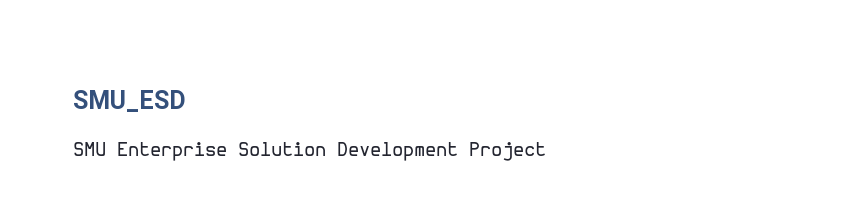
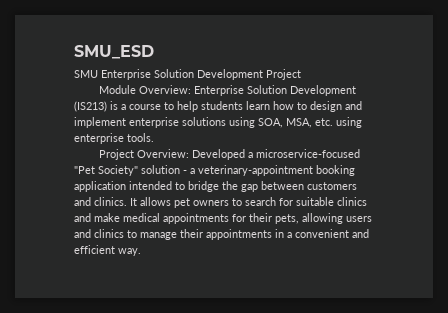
(546, 151) none -> [99,85,357,96] [74,101,362,112] [74,117,362,128] [74,133,154,144] [99,149,361,160] [74,165,355,176] [74,181,357,192] [74,197,367,208] [74,213,372,224] [74,229,369,240] [74,245,141,256] // Module Overview: Enterprise Solution Development (IS213) is a course to help students learn how to design and implement enterprise solutions using SOA, MSA, etc. using enterprise tools. // Project Overview: Developed a microservice-focused "Pet Society" solution - a veterinary-appointment booking application intended to bridge the gap between customers and clinics. It allows pet owners to search for suitable clinics and make medical appointments for their pets, allowing users and clinics to manage their appointments in a convenient and efficient way.

